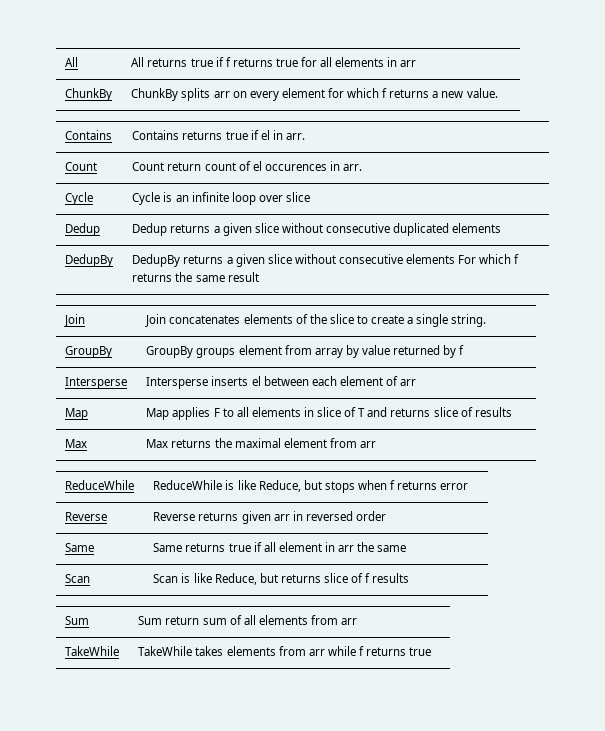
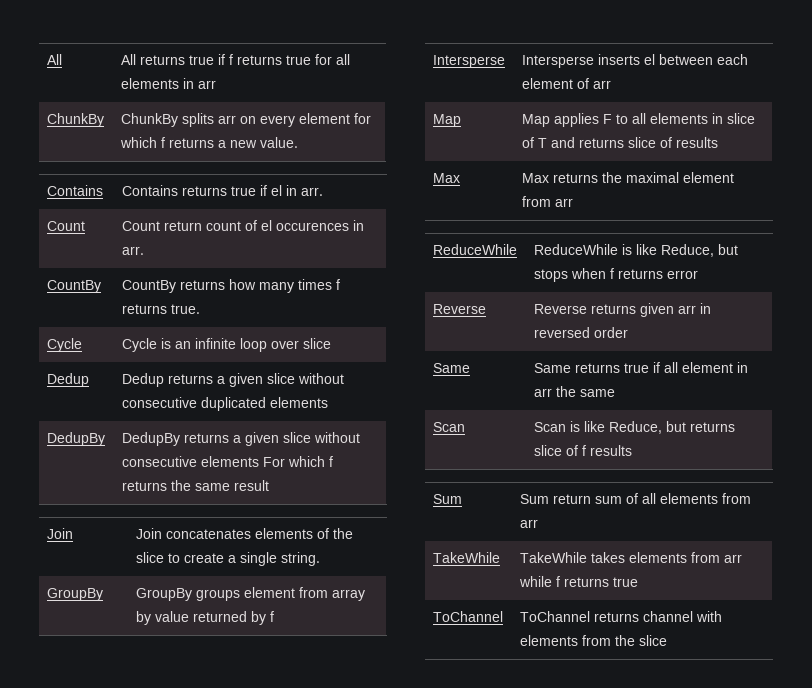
(363, 167) none -> [47,280,102,293] [122,279,341,293] [122,304,201,314] // CountBy | CountBy returns how many times f returns true.
(432, 651) none -> [433,611,504,622] [520,611,723,622] [520,635,668,646] // ToChannel | ToChannel returns channel with elements from the slice

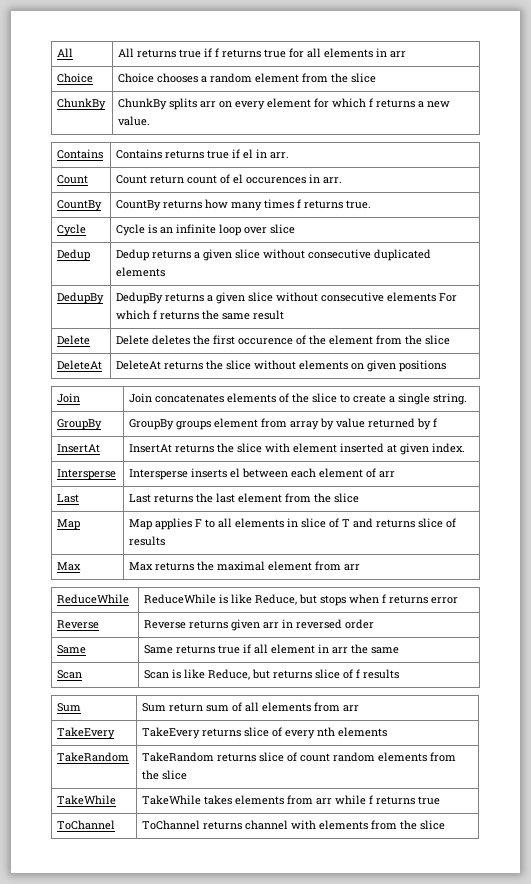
(217, 84) none -> [57,73,94,83] [118,73,377,83] // Choice | Choice chooses a random element from the slice
(270, 485) none -> [57,335,91,345] [116,335,451,345] [57,360,103,370] [116,360,447,372] // Delete | Delete deletes the first occurence of the element from the slice // DeleteAt | DeleteAt returns the slice without elements on given positions
(275, 616) none -> [57,444,101,453] [129,443,466,455] // InsertAt | InsertAt returns the slice with element inserted at given index.
(612, 84) none -> [57,494,80,503] [129,493,360,503] // Last | Last returns the last element from the slice
(539, 523) none -> [57,727,116,739] [142,727,388,739] [57,752,130,762] [142,752,457,762] [142,770,188,780] // TakeEvery | TakeEvery returns slice of every nth elements // TakeRandom | TakeRandom returns slice of count random elements from the slice

